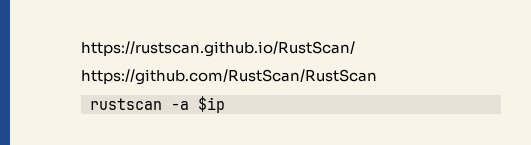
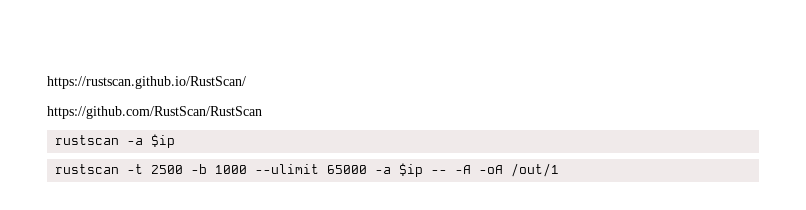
(225, 104) none -> [55,163,560,177] // rustscan -t 2500 -b 1000 --ulimit 65000 -a $ip -- -A -oA /out/1

